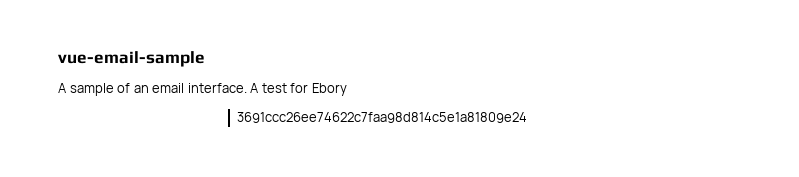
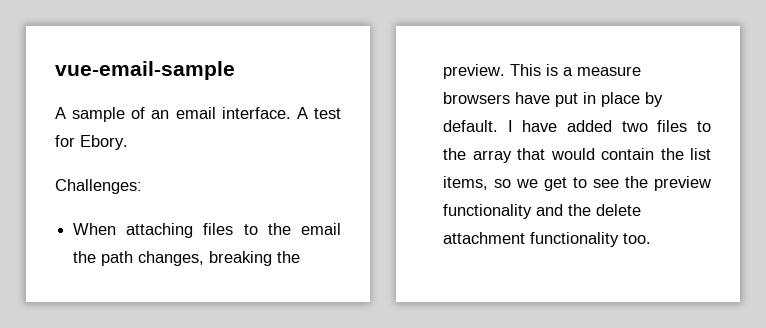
[311,83,347,96] [237,112,528,123] Ebory // 3691ccc26ee74622c7faa98d814c5e1a81809e24 -> [80,135,128,150] [55,179,142,194] [73,223,342,238] [73,251,301,266] [443,64,642,79] [443,92,664,107] [443,120,711,132] [443,148,711,163] [443,176,711,191] [443,204,642,219] [443,232,652,247] Ebory. // Challenges: // When attaching files to the email the path changes, breaking the preview. This is a measure browsers have put in place by default. I have added two files to the array that would contain the list items, so we get to see the preview functionality and the delete attachment functionality too.

